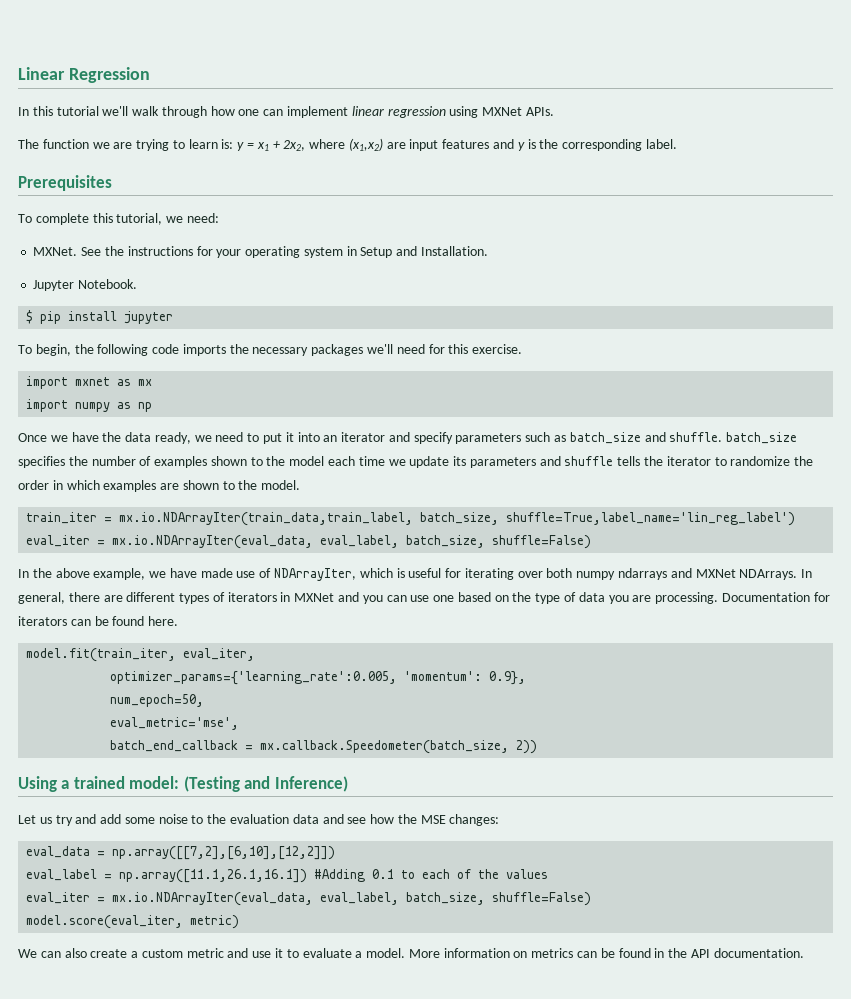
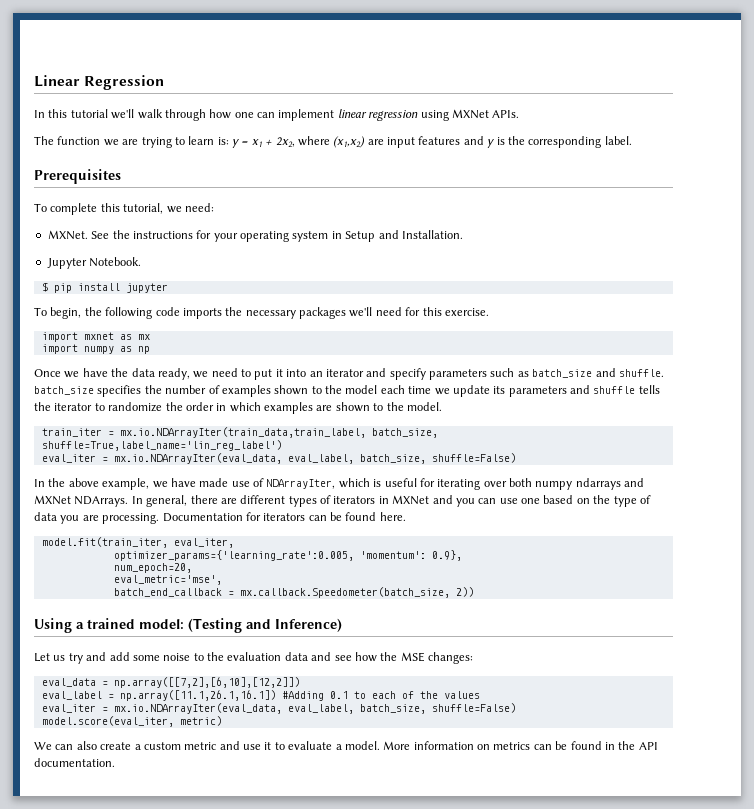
[110,694,205,707] num_epoch=50, -> [113,563,192,573] num_epoch=20,

